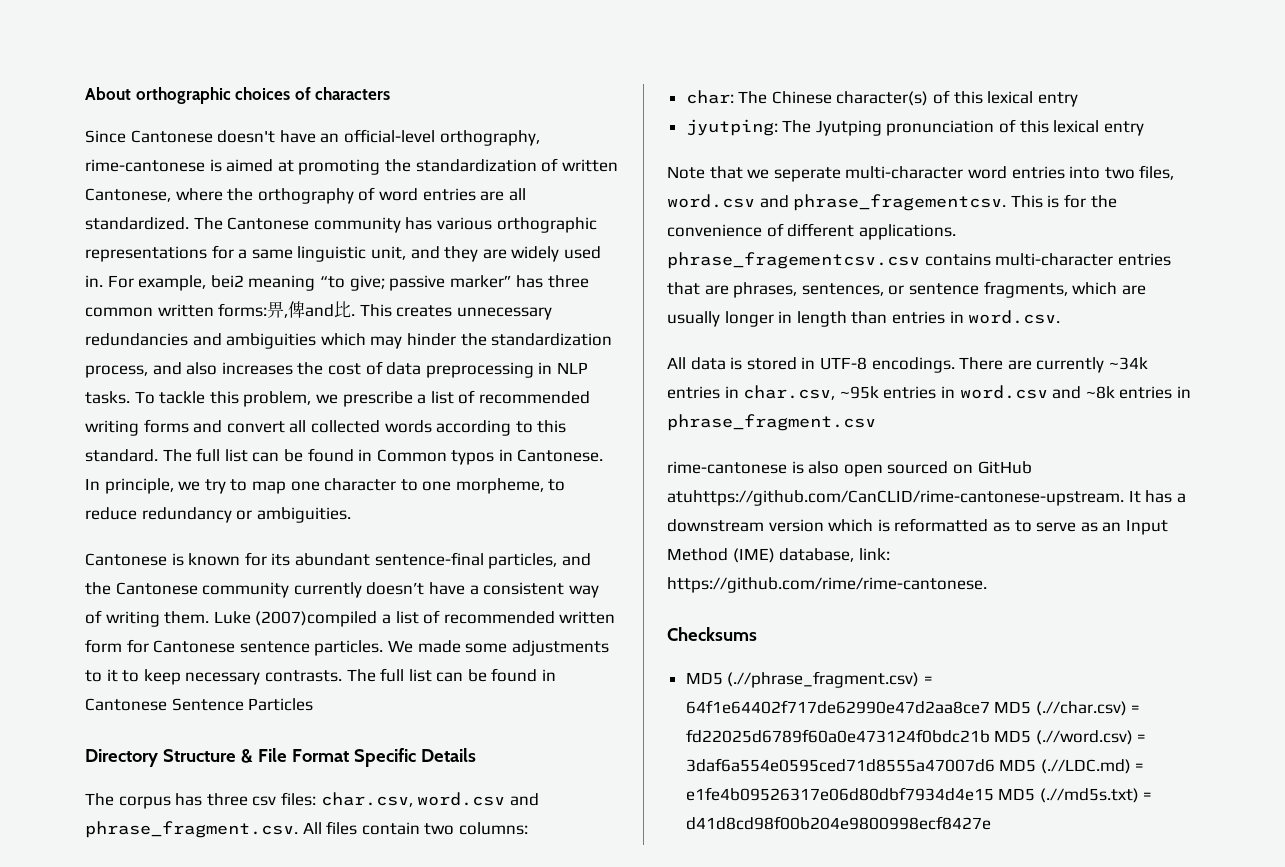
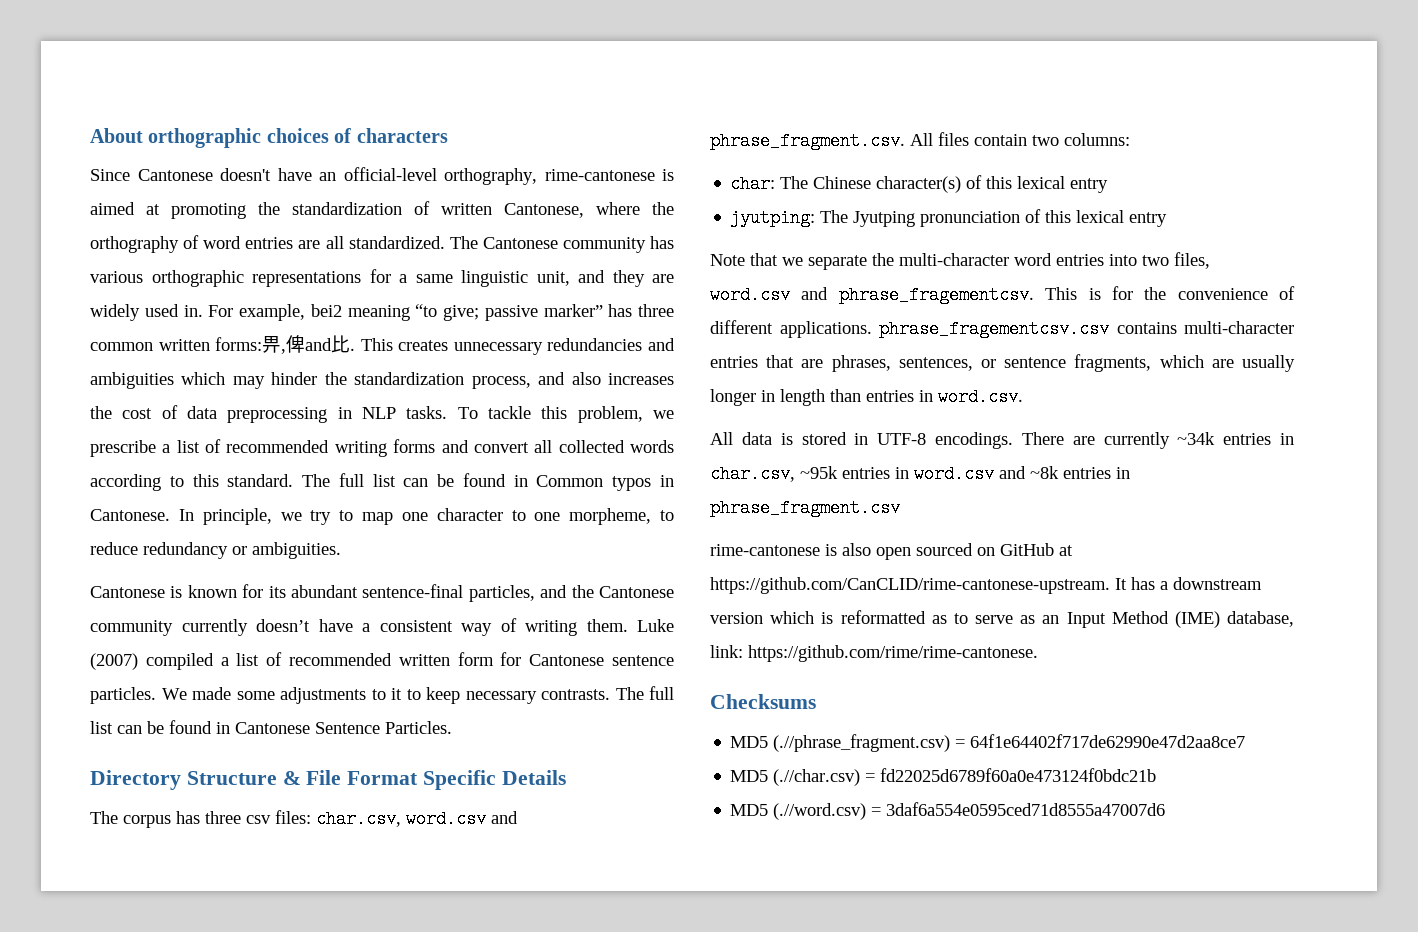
[255,611,378,627] (2007)compiled -> [90,653,214,670] (2007) compiled
[248,698,314,711] Particles -> [385,721,452,734] Particles.
[773,167,841,182] seperate -> [808,253,894,270] separate the
[667,490,1124,506] atuhttps://github.com/CanCLID/rime-cantonese-upstream. -> [1059,545,1073,556] [710,577,1110,594] at https://github.com/CanCLID/rime-cantonese-upstream.
(990, 707) none -> (1246, 741) //
(990, 736) none -> (1157, 775) //
[999,759,1145,774] [685,787,1153,803] [685,816,991,830] MD5 (.//LDC.md) = e1fe4b09526317e06d80dbf7934d4e15 MD5 (.//md5s.txt) = d41d8cd98f00b204e9800998ecf8427e -> (1166, 809) none

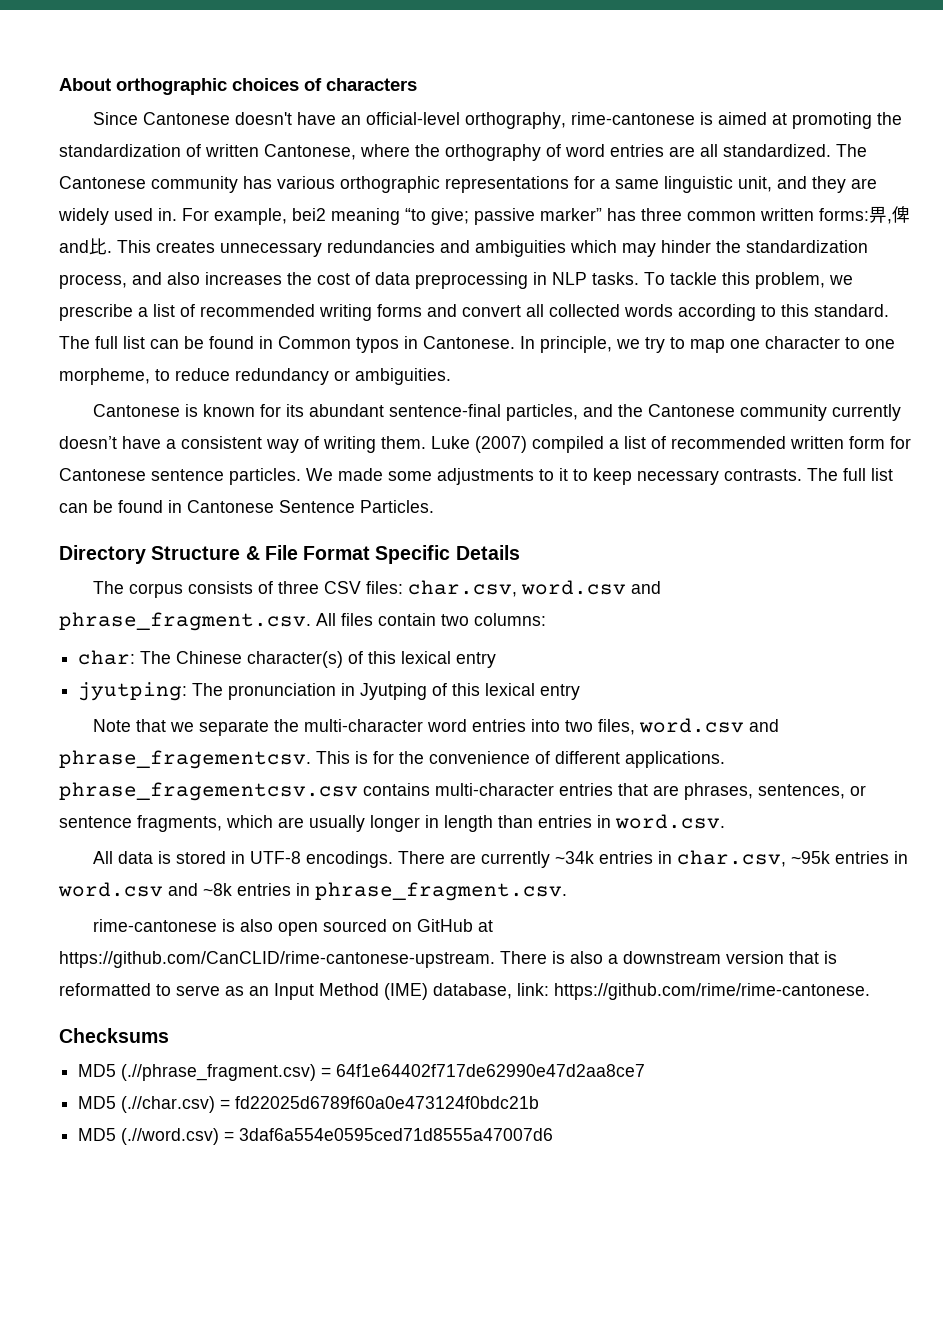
[176,811,271,824] has three csv -> [187,581,361,594] consists of three CSV
[853,211,1021,227] Jyutping pronunciation -> [228,683,428,700] pronunciation in Jyutping
[710,499,900,517] phrase_fragment.csv -> [315,882,567,901] phrase_fragment.csv.
[1115,577,1155,590] It has -> [500,951,603,964] There is also
[770,611,815,624] which -> [789,951,819,964] that
[931,615,947,624] as -> (151, 989) none

